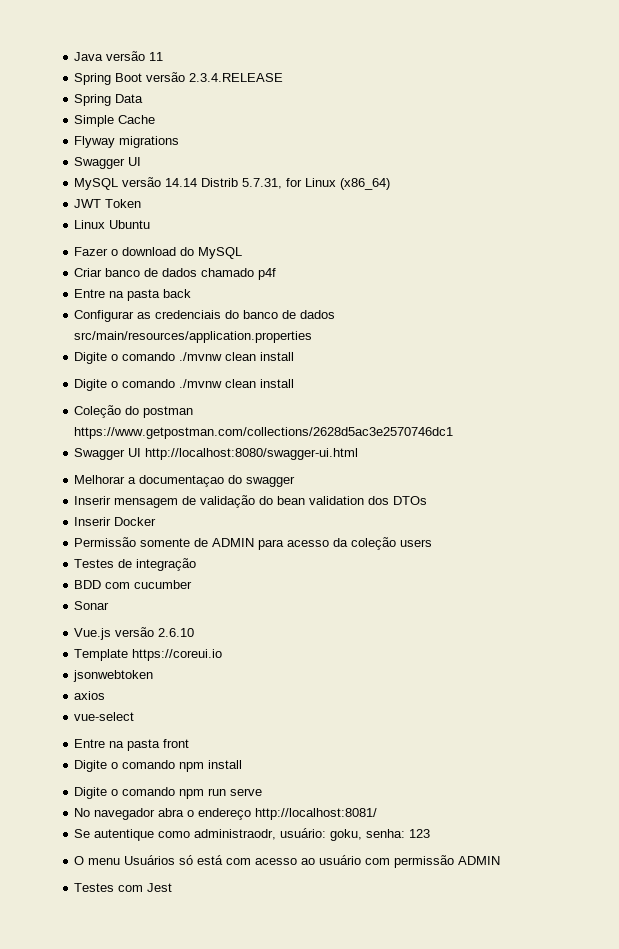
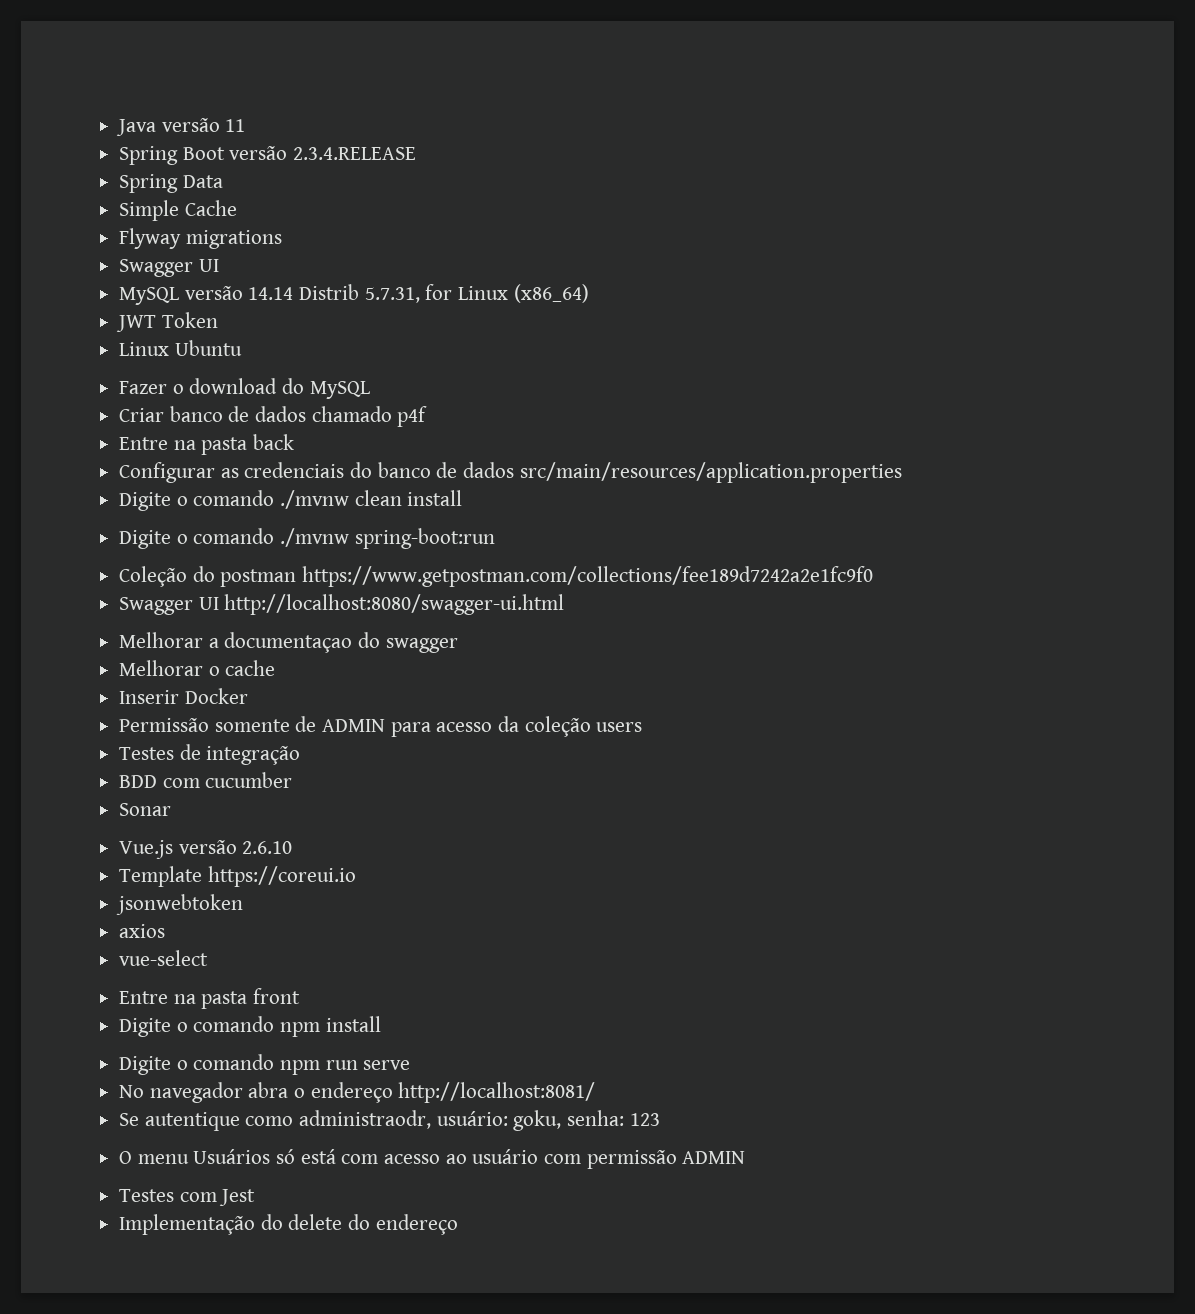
[225,379,295,388] clean install -> [354,528,495,549] spring-boot:run
[74,427,454,439] https://www.getpostman.com/collections/2628d5ac3e2570746dc1 -> [302,566,874,587] https://www.getpostman.com/collections/fee189d7242a2e1fc9f0
[74,495,428,508] Inserir mensagem de validação do bean validation dos DTOs -> [119,660,276,676] Melhorar o cache
(173, 887) none -> [119,1214,458,1235] // Implementação do delete do endereço

